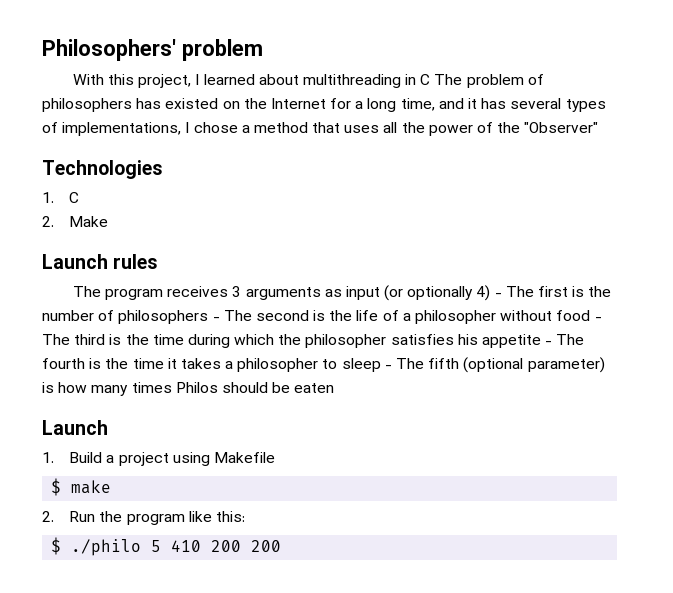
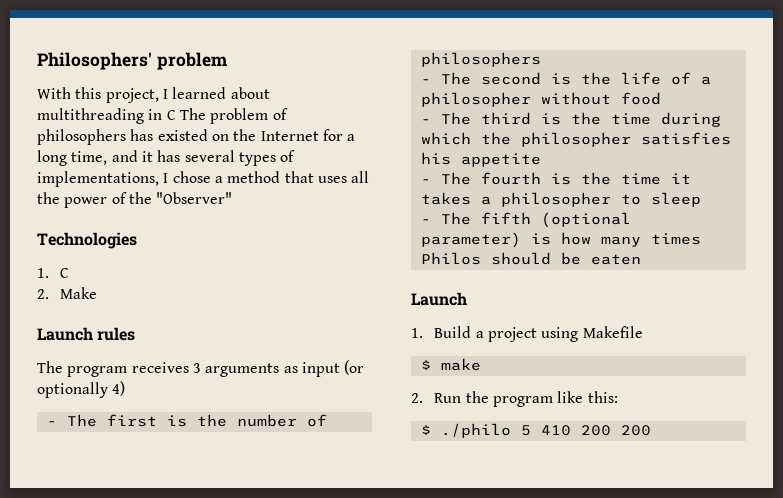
(491, 293) none -> (126, 388) //
(209, 317) none -> (541, 59) //
(591, 315) none -> (661, 98) //
(542, 341) none -> (541, 160) //
(381, 365) none -> (701, 199) //

